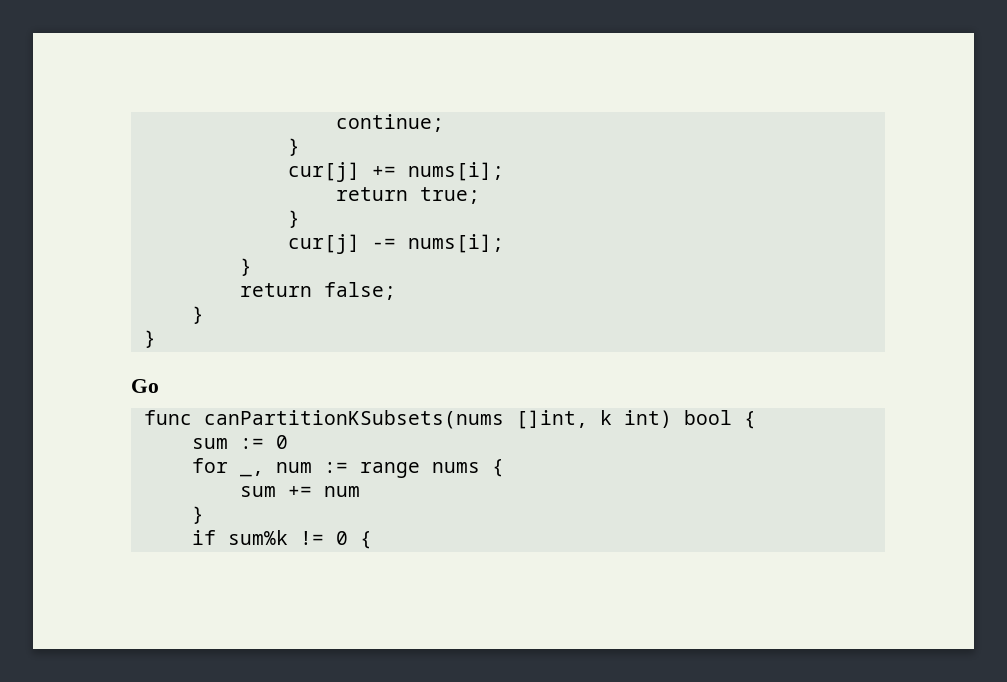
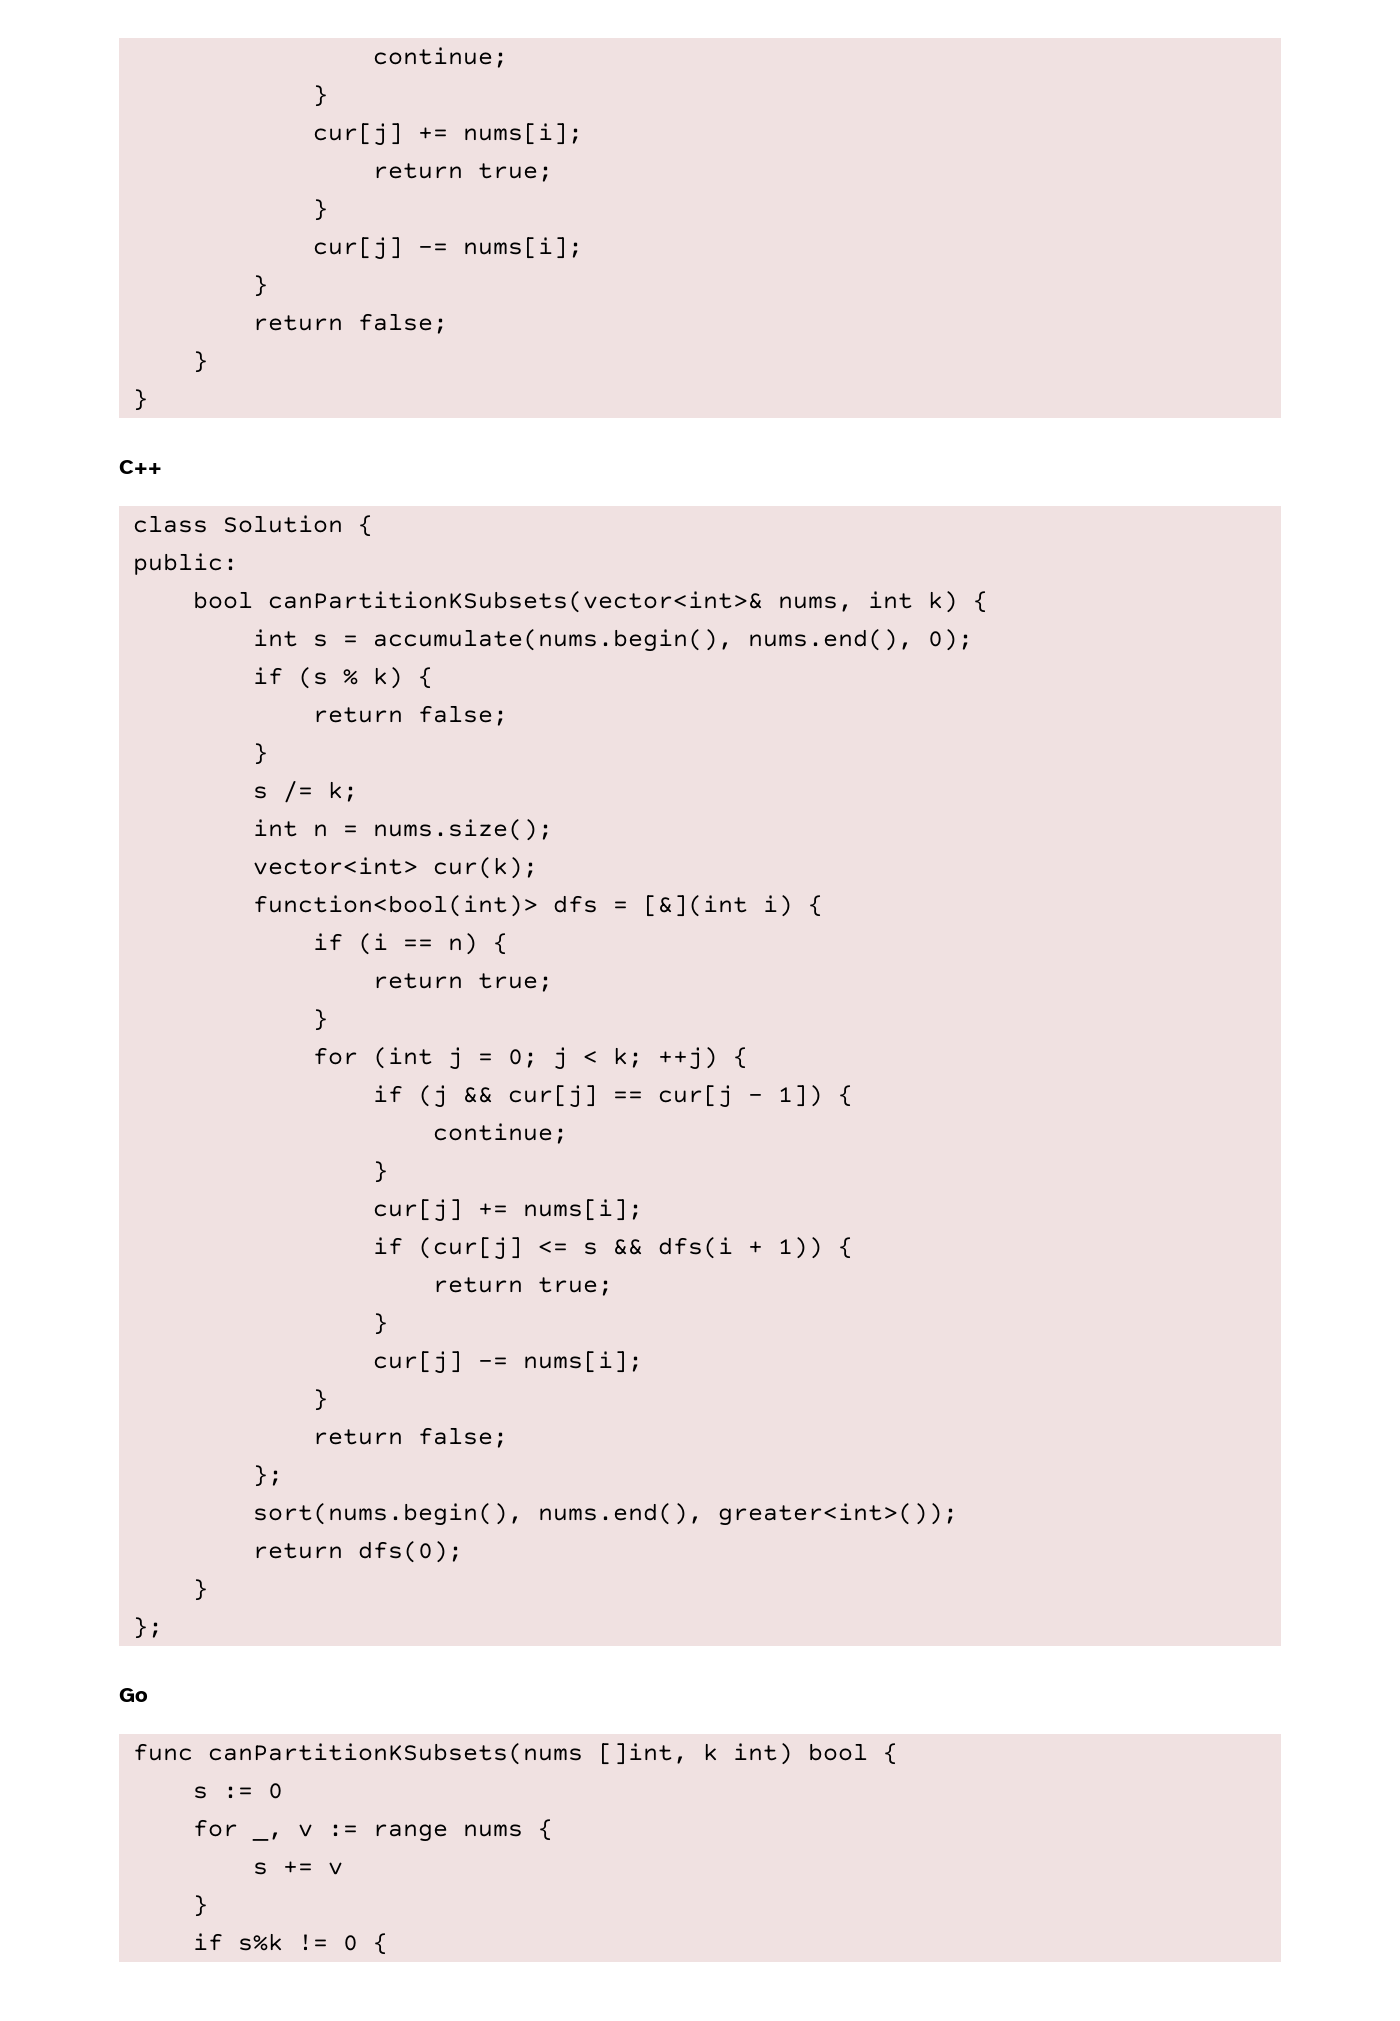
(156, 339) none -> [119,460,162,474] [133,515,374,537] [133,553,239,575] [193,591,989,613] [253,629,974,652] [253,667,434,689] [313,705,509,726] [253,743,269,765] [253,780,359,803] [253,819,554,841] [253,857,539,879] [253,895,824,917] [313,933,509,955] [373,973,554,992] [313,1009,329,1031] [313,1047,749,1070] [373,1085,854,1108] [433,1123,569,1144] [373,1161,389,1183] [373,1199,644,1222] [373,1237,854,1260] [433,1277,614,1296] [373,1313,389,1335] [373,1351,644,1374] [313,1389,329,1411] [313,1427,509,1448] [253,1465,284,1487] [253,1503,959,1526] [253,1541,464,1563] [193,1579,209,1601] [133,1617,164,1639] // C++ // class Solution { // public: // bool canPartitionKSubsets(vector<int>& nums, int k) { // int s = accumulate(nums.begin(), nums.end(), 0); // if (s % k) { // return false; // } // s /= k; // int n = nums.size(); // vector<int> cur(k); // function<bool(int)> dfs = [&](int i) { // if (i == n) { // return true; // } // for (int j = 0; j < k; ++j) { // if (j && cur[j] == cur[j - 1]) { // continue; // } // cur[j] += nums[i]; // if (cur[j] <= s && dfs(i + 1)) { // return true; // } // cur[j] -= nums[i]; // } // return false; // }; // sort(nums.begin(), nums.end(), greater<int>()); // return dfs(0); // } // };
[191,438,228,449] sum -> [193,1786,209,1799] s
[275,462,312,473] num -> [298,1824,314,1837] v
[239,486,360,497] sum += num -> [253,1861,344,1875] s += v
[227,530,288,545] sum%k -> [238,1933,284,1951] s%k

